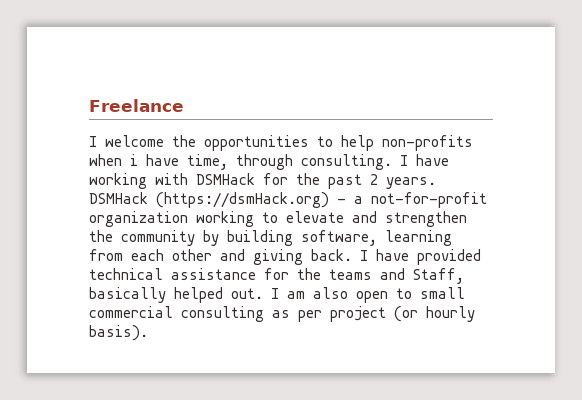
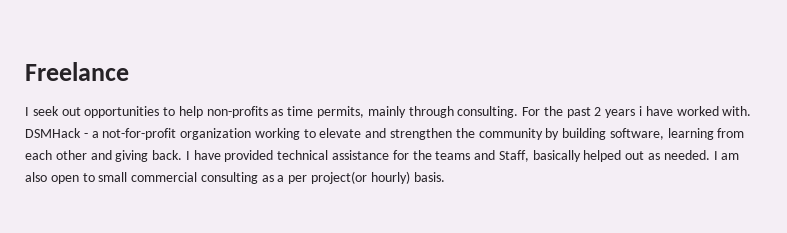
[105,135,196,147] welcome the -> [32,106,81,116] seek out
[89,154,449,170] [89,173,436,189] [89,192,329,208] when i have time, through consulting. I have working with DSMHack for the past 2 years. DSMHack (https://dsmHack.org) -> [271,106,752,118] [25,128,81,138] as time permits, mainly through consulting. For the past 2 years i have worked with. DSMHack
[231,288,263,299] out. -> [625,150,710,160] out as needed.
[298,306,475,322] [89,325,148,341] per project (or hourly basis). -> [277,171,445,184] a per project(or hourly) basis.

